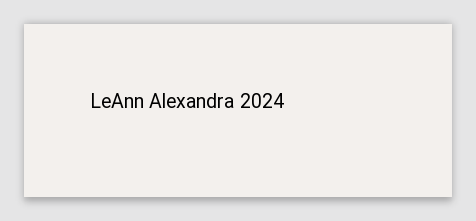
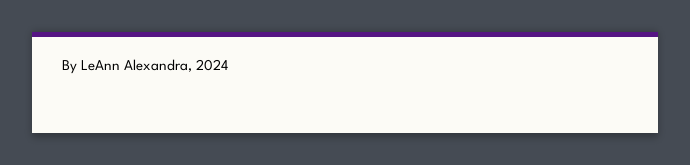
[90,93,235,108] LeAnn Alexandra -> [62,59,193,74] By LeAnn Alexandra,

